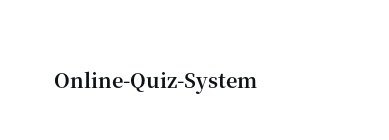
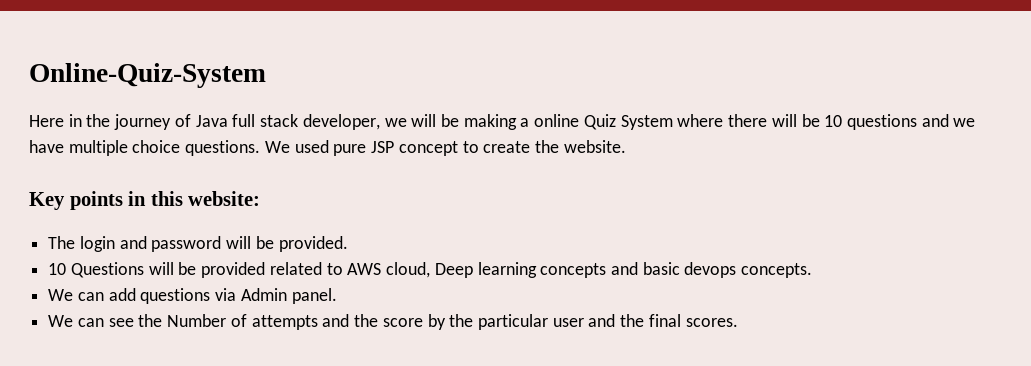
(257, 82) none -> [29,114,976,130] [29,140,626,156] [29,191,261,210] [48,236,348,252] [48,262,813,278] [48,288,337,304] [48,314,738,330] // Here in the journey of Java full stack developer, we will be making a online Quiz System where there will be 10 questions and we have multiple choice questions. We used pure JSP concept to create the website. // Key points in this website: // The login and password will be provided. // 10 Questions will be provided related to AWS cloud, Deep learning concepts and basic devops concepts. // We can add questions via Admin panel. // We can see the Number of attempts and the score by the particular user and the final scores.

